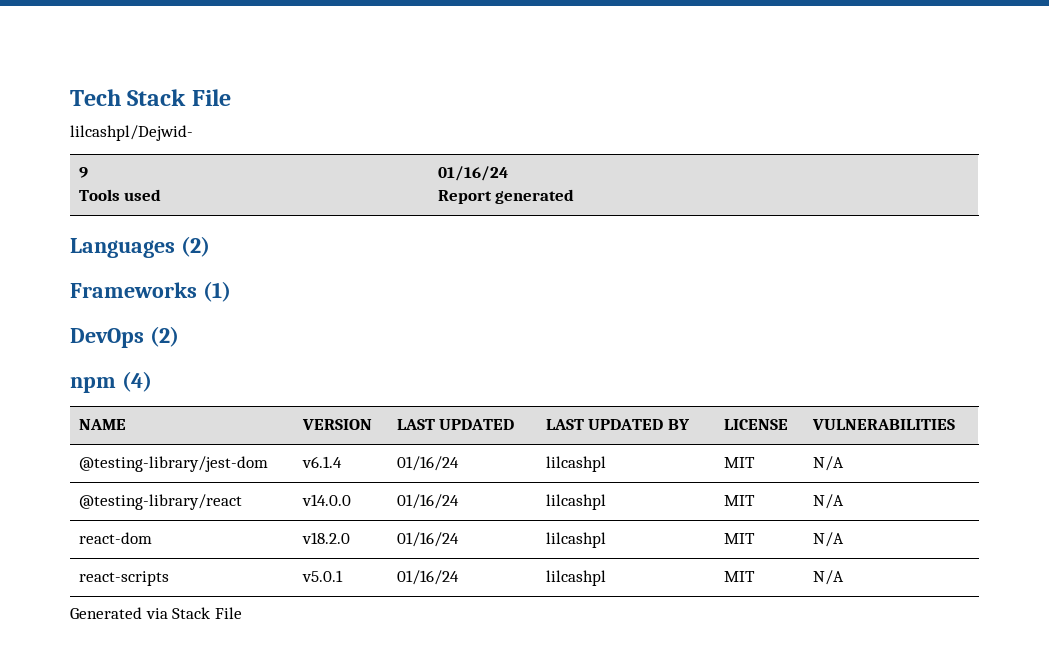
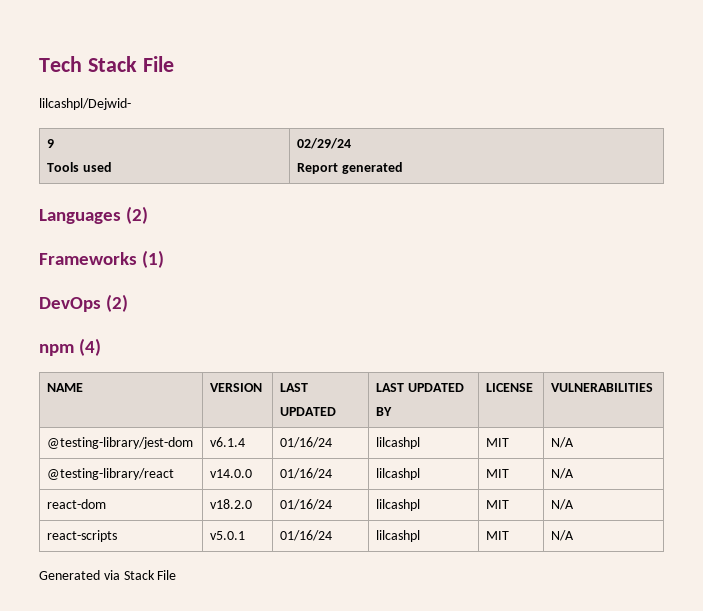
[437,166,508,181] 01/16/24 -> [297,138,352,149] 02/29/24

